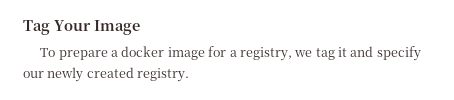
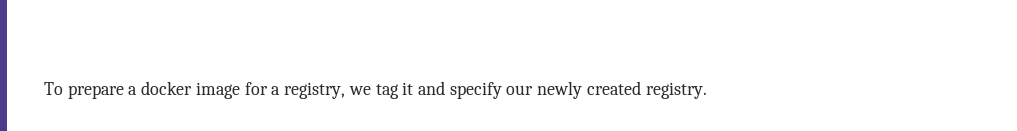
[23,20,140,35] Tag Your Image // -> (44, 88) none

